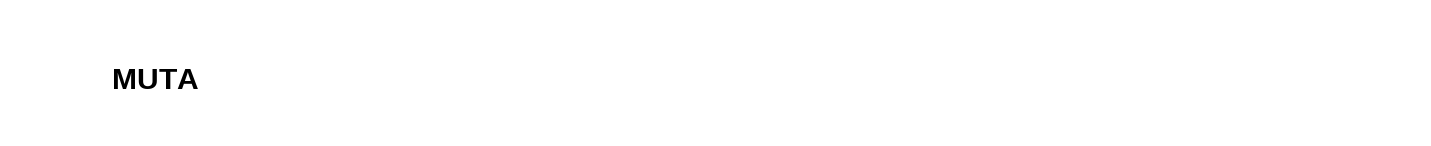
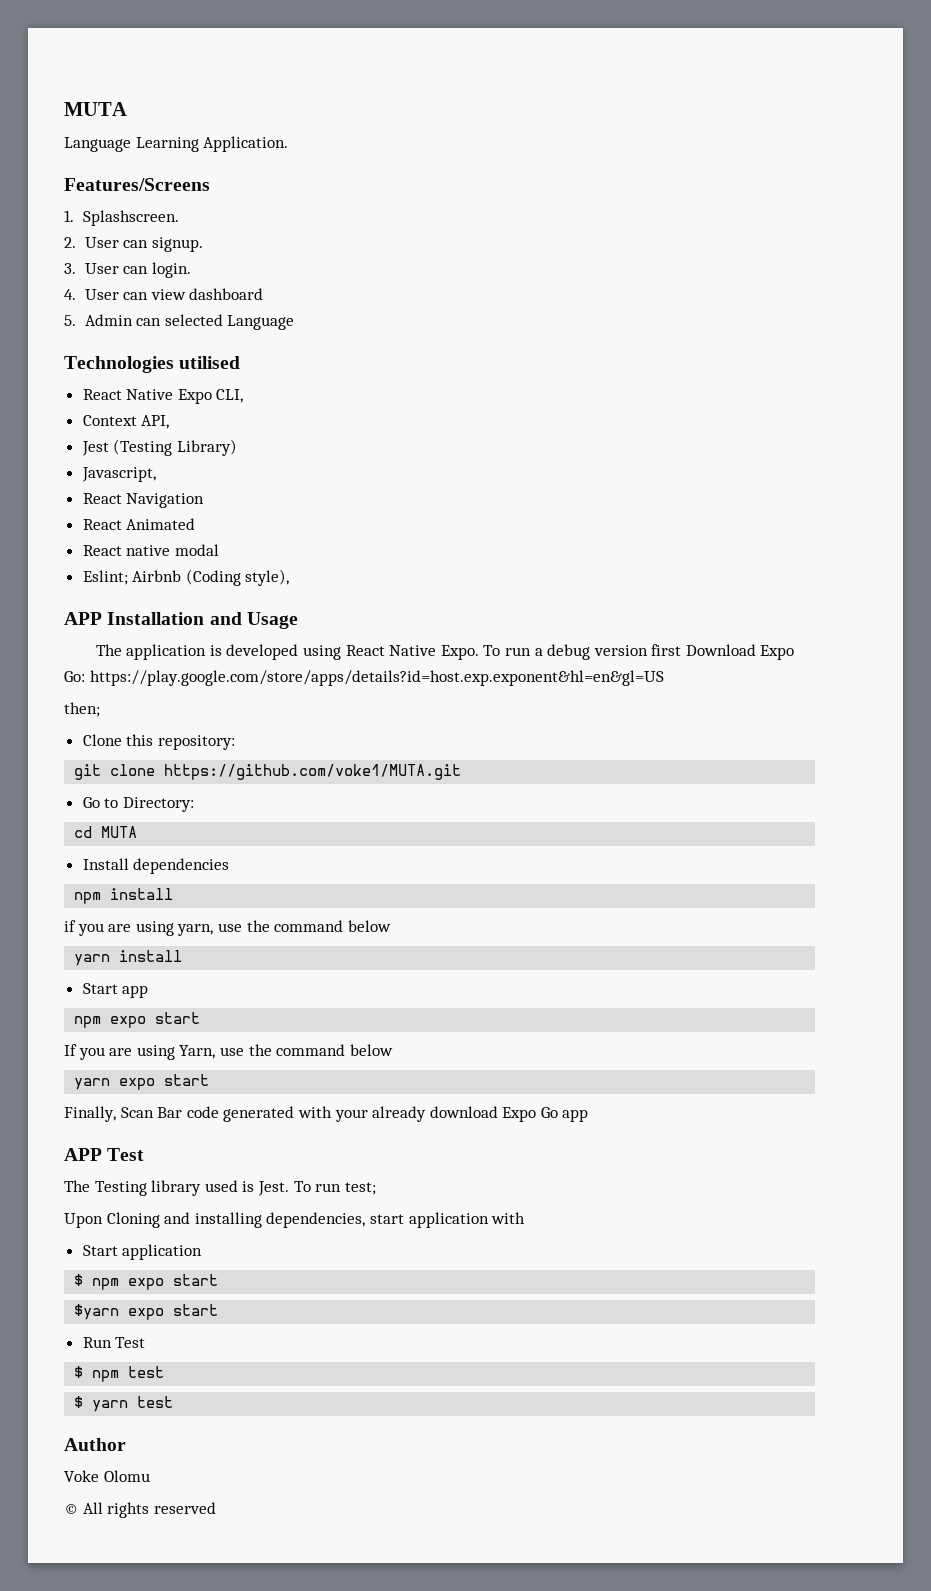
[112,69,199,89] MUTA -> [64,102,127,116] [64,136,289,152] [64,178,210,191] [64,210,180,226] [64,237,203,252] [64,262,191,278] [64,288,264,300] [64,314,295,330] [64,356,241,373] [82,389,244,404] [82,415,170,429] [81,439,237,456] [81,467,156,482] [82,493,205,508] [82,518,196,530] [82,544,219,556] [82,569,290,586] [64,612,298,629] [95,644,795,660] [64,670,664,686] [64,702,100,717] [82,734,235,750] [74,764,462,780] [82,797,194,812] [74,826,138,838] [82,858,230,874] [74,888,174,904] [64,920,391,936] [74,950,183,966] [82,983,149,998] [74,1012,201,1028] [64,1044,393,1060] [74,1074,210,1090] [64,1106,589,1122] [64,1148,145,1161] [64,1180,376,1196] [64,1212,526,1228] [82,1244,203,1260] [74,1274,219,1290] [74,1304,219,1320] [82,1337,146,1348] [74,1366,165,1382] [74,1396,174,1412] [64,1438,126,1451] [64,1470,150,1482] [64,1502,216,1518] MUTA // Language Learning Application. // Features/Screens // 1. Splashscreen. // 2. User can signup. // 3. User can login. // 4. User can view dashboard // 5. Admin can selected Language // Technologies utilised // React Native Expo CLI, // Context API, // Jest (Testing Library) // Javascript, // React Navigation // React Animated // React native modal // Eslint; Airbnb (Coding style), // APP Installation and Usage // The application is developed using React Native Expo. To run a debug version first Download Expo Go: https://play.google.com/store/apps/details?id=host.exp.exponent&hl=en&gl=US // then; // Clone this repository: // git clone https://github.com/voke1/MUTA.git // Go to Directory: // cd MUTA // Install dependencies // npm install // if you are using yarn, use the command below // yarn install // Start app // npm expo start // If you are using Yarn, use the command below // yarn expo start // Finally, Scan Bar code generated with your already download Expo Go app // APP Test // The Testing library used is Jest. To run test; // Upon Cloning and installing dependencies, start application with // Start application // $ npm expo start // $yarn expo start // Run Test // $ npm test // $ yarn test // Author // Voke Olomu // © All rights reserved

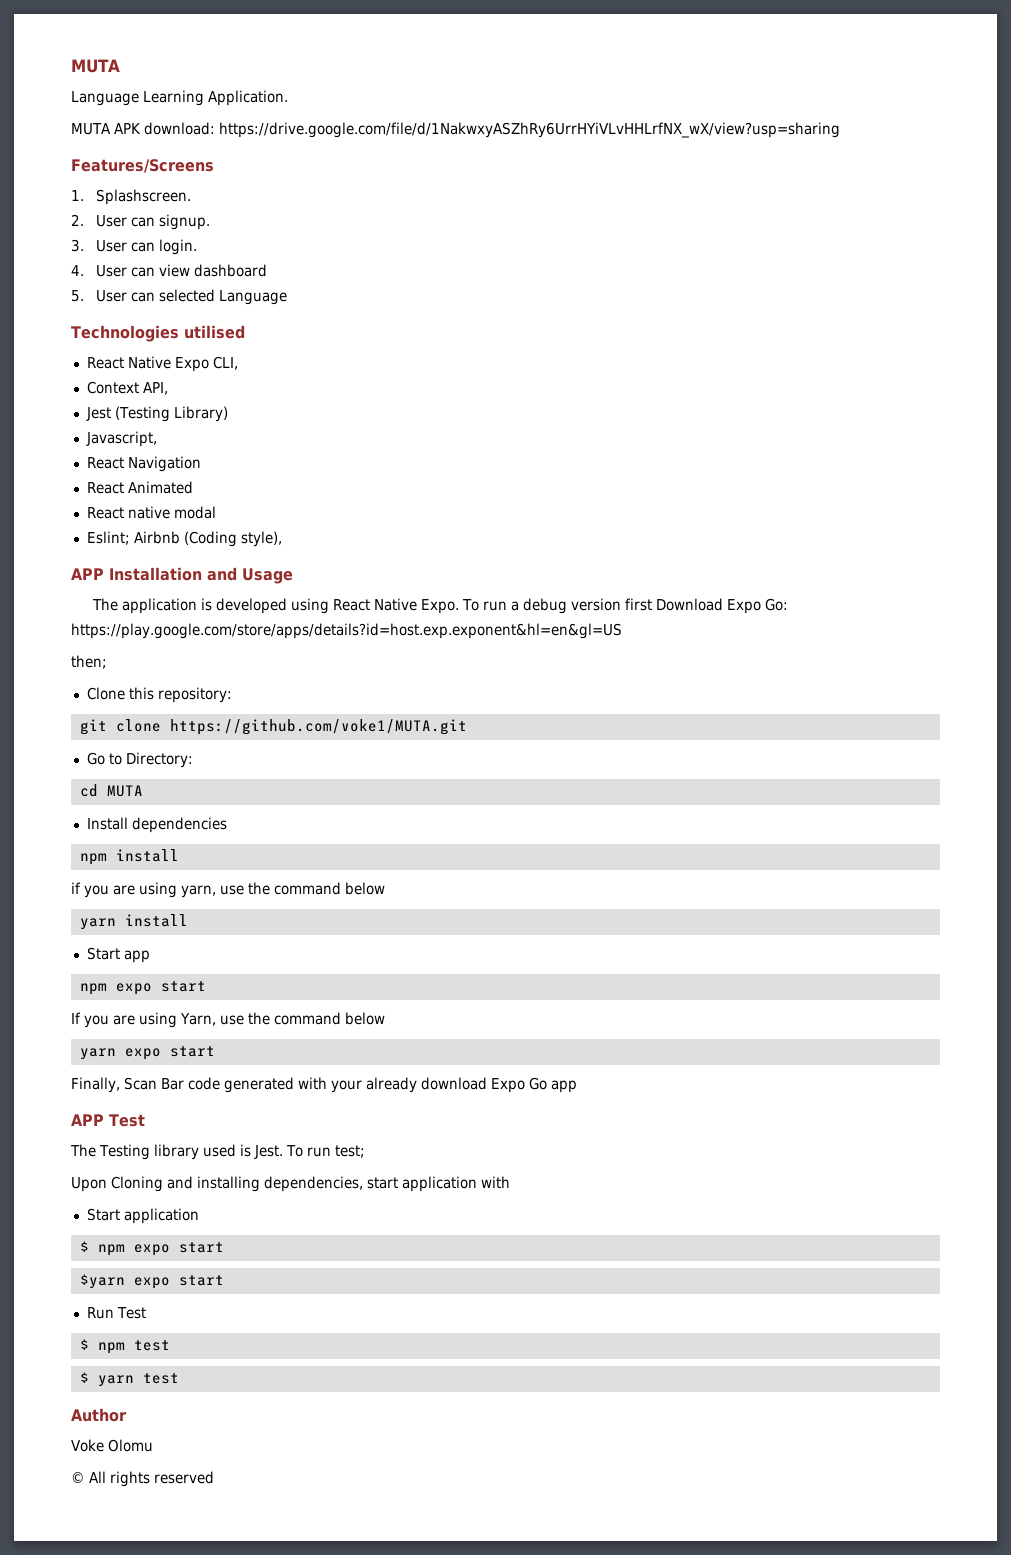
(289, 144) none -> [71,122,840,138] // MUTA APK download: https://drive.google.com/file/d/1NakwxyASZhRy6UrrHYiVLvHHLrfNX_wX/view?usp=sharing
[84,314,133,326] Admin -> [95,290,127,302] User

